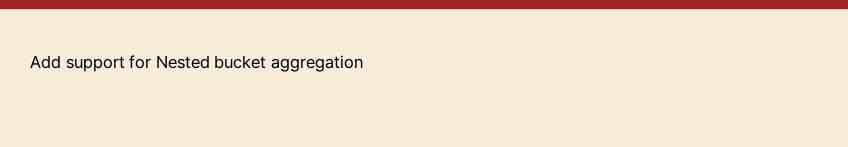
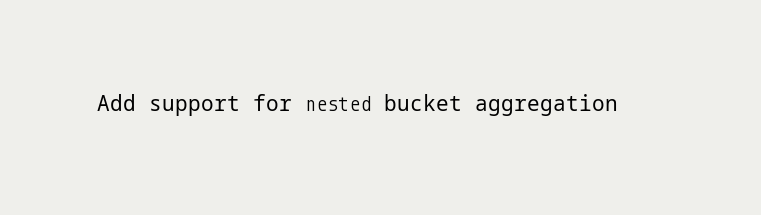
[155,55,210,69] Nested -> [305,96,371,111] nested

